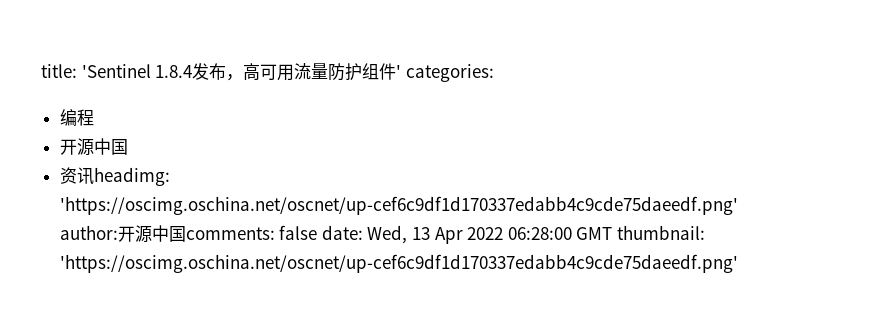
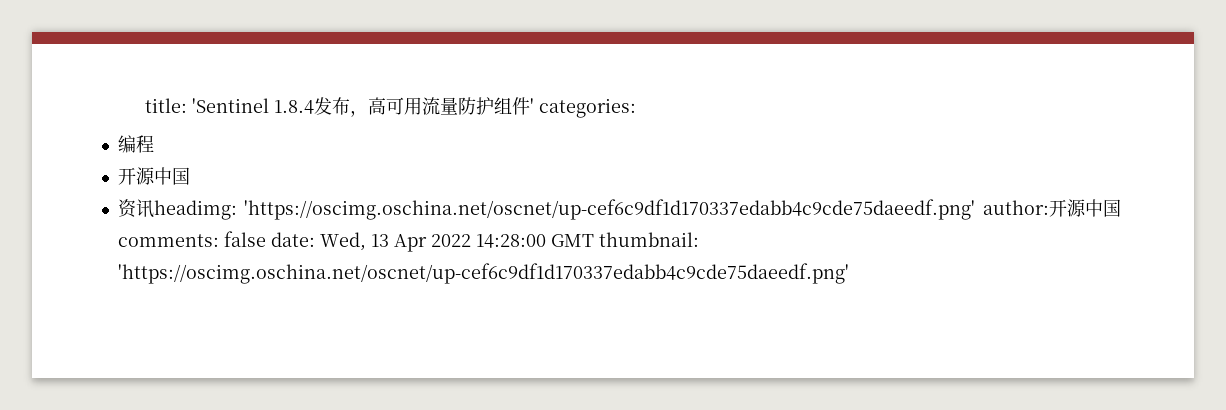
[507,227,572,240] 06:28:00 -> [475,234,546,248] 14:28:00

